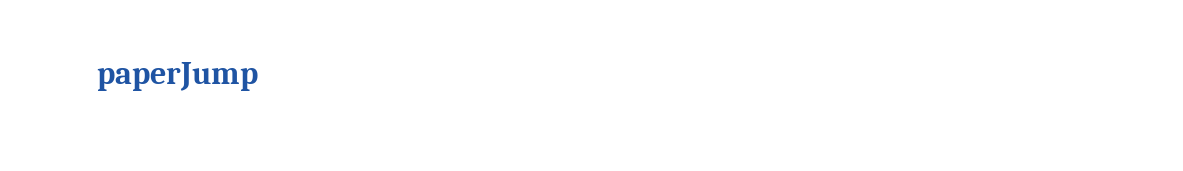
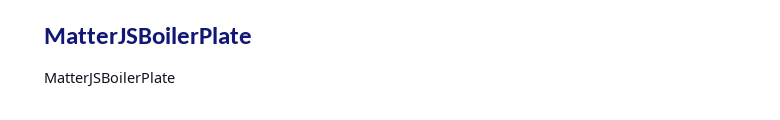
[97,62,258,91] paperJump -> [44,27,252,44] [44,72,175,87] MatterJSBoilerPlate // MatterJSBoilerPlate

